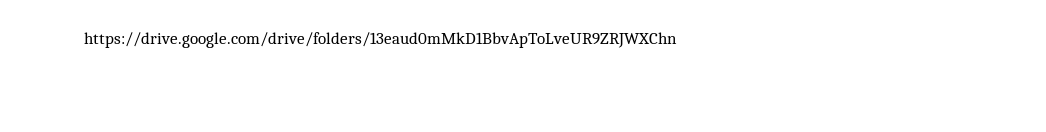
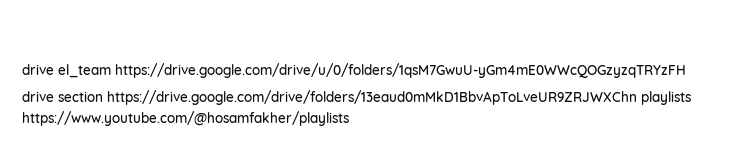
[84,32,677,48] https://drive.google.com/drive/folders/13eaud0mMkD1BbvApToLveUR9ZRJWXChn -> [22,63,686,78] [22,90,691,105] [22,111,349,126] drive el_team https://drive.google.com/drive/u/0/folders/1qsM7GwuU-yGm4mE0WWcQOGzyzqTRYzFH // drive section https://drive.google.com/drive/folders/13eaud0mMkD1BbvApToLveUR9ZRJWXChn playlists https://www.youtube.com/@hosamfakher/playlists

